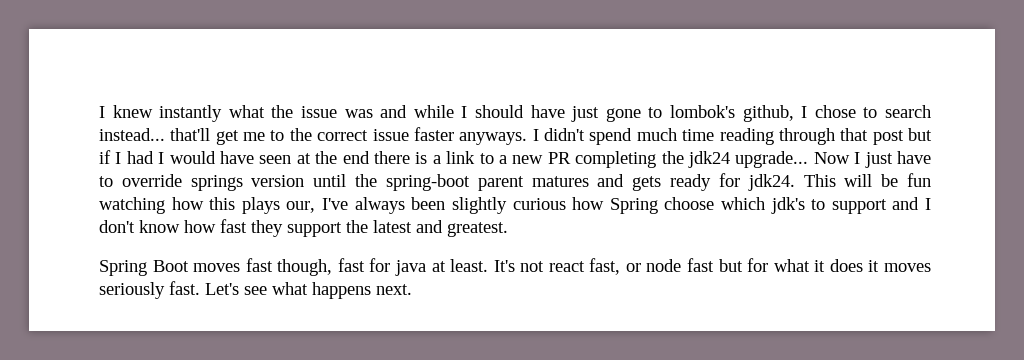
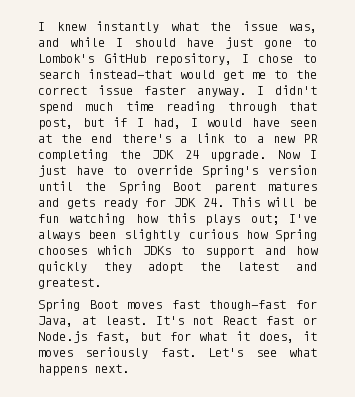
[344,109,373,118] was -> [289,24,317,33] was,
[670,105,794,122] lombok's github, -> [38,53,233,66] Lombok's GitHub repository,
[99,128,211,141] instead... that'll -> [88,69,215,79] instead—that would
[459,132,528,145] anyways. -> [197,88,246,97] anyway.
[872,130,904,145] post -> [38,118,73,130] post,
[126,151,154,164] had -> [153,118,181,129] had,
[374,151,428,164] there is -> [121,134,171,143] there's
[687,151,809,168] jdk24 upgrade... -> [152,150,266,162] JDK 24 upgrade.
[190,175,243,191] springs -> [202,165,259,178] Spring's
[385,174,470,191] spring-boot -> [118,181,202,194] Spring Boot
[747,174,795,191] jdk24. -> [174,198,224,207] JDK 24.
[286,201,316,213] our, -> [250,214,279,225] out;
[664,197,931,214] [99,219,342,237] choose which jdk's to support and I don't know how fast they support -> [38,245,319,258] [38,261,184,274] chooses which JDKs to support and how quickly they adopt
[277,258,715,276] though, fast for java at least. It's not react fast, or node fast -> [209,300,317,311] [38,316,317,327] [38,331,131,343] though—fast for Java, at least. It's not React fast or Node.js fast,
[829,259,863,272] does -> [259,332,295,343] does,

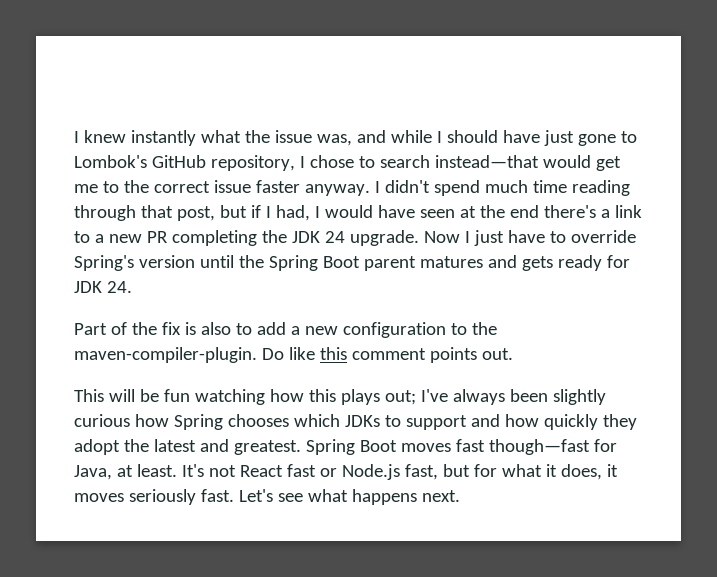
(224, 202) none -> [74,322,497,338] [74,347,513,363] // Part of the fix is also to add a new configuration to the maven-compiler-plugin. Do like this comment points out. //
(101, 283) // -> (301, 447) none

